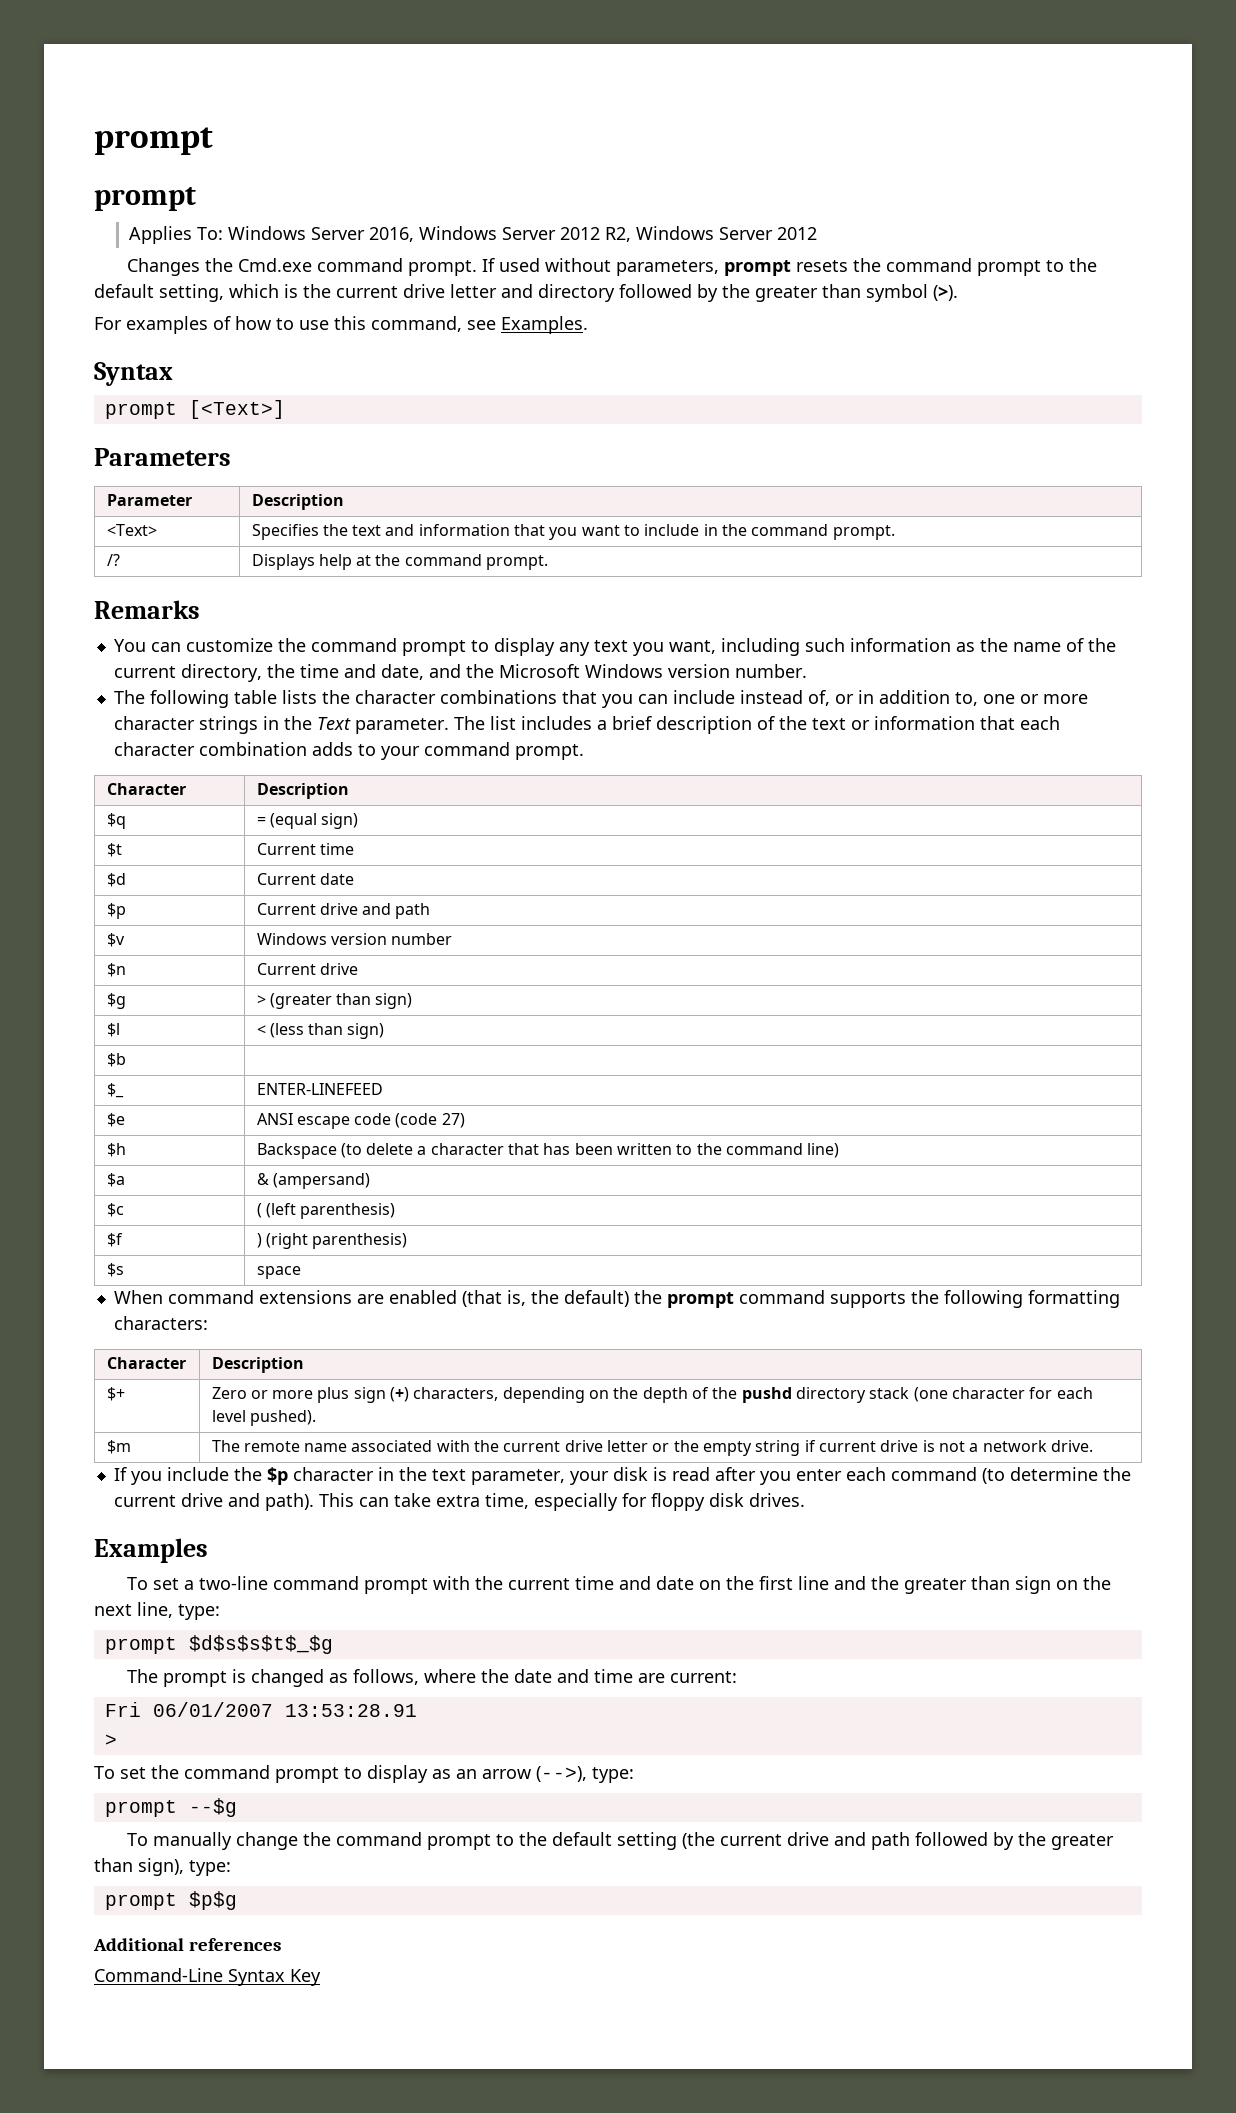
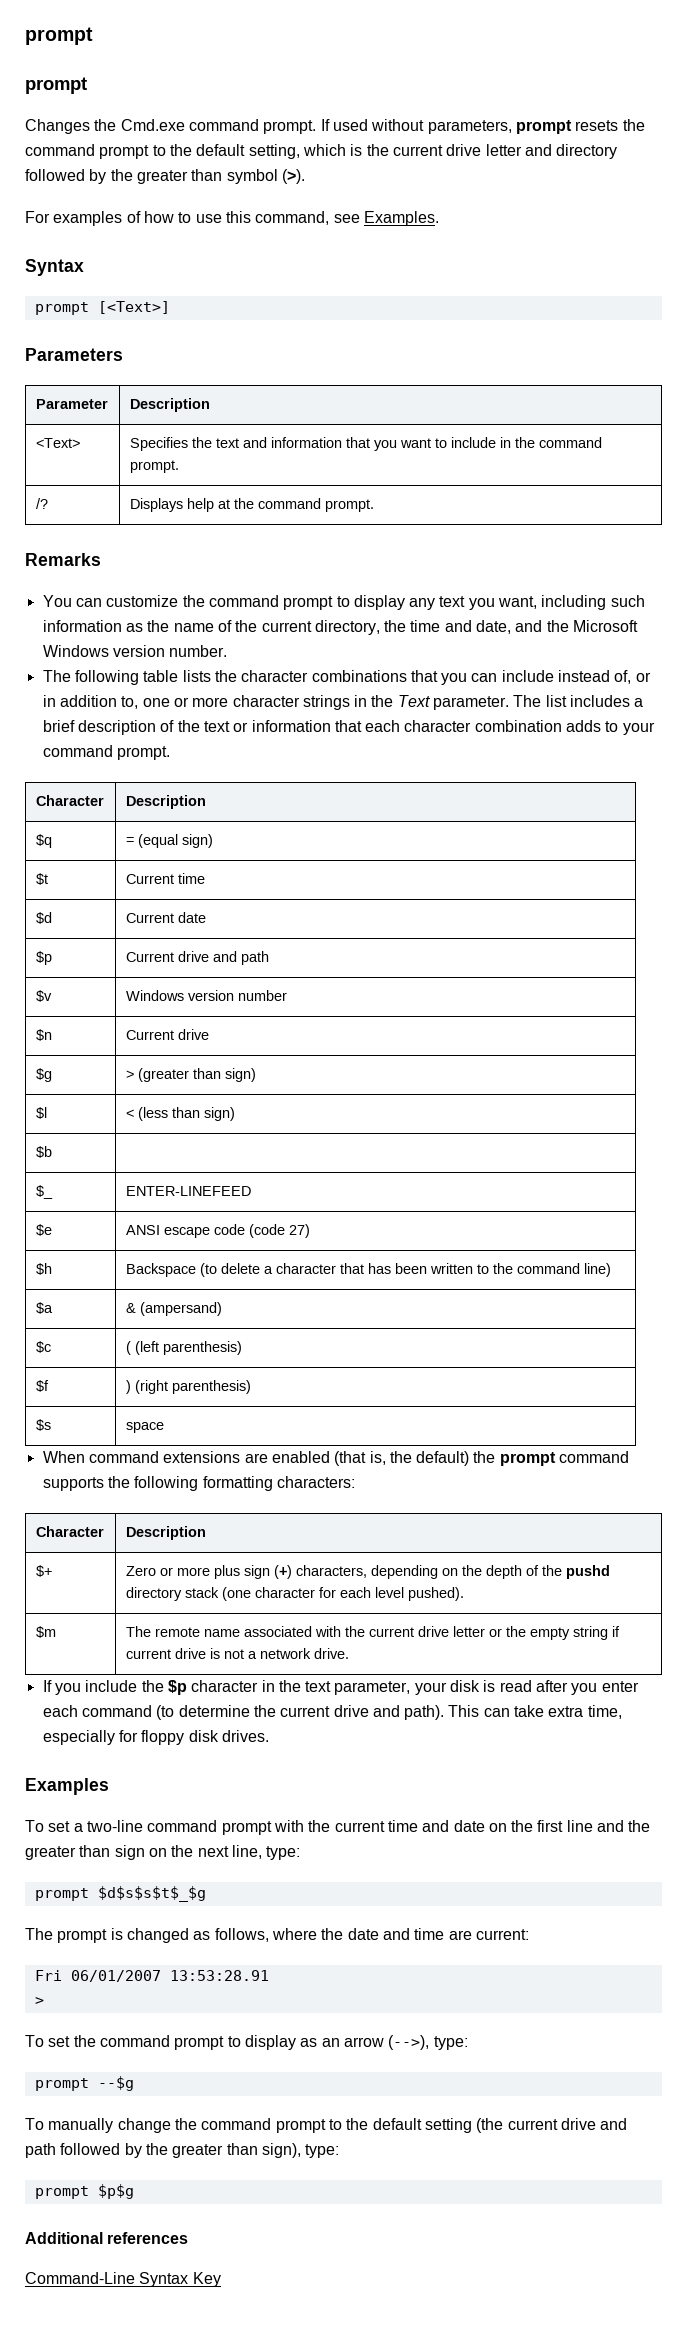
[128,226,817,244] // Applies To: Windows Server 2016, Windows Server 2012 R2, Windows Server 2012 -> (87, 85) none

